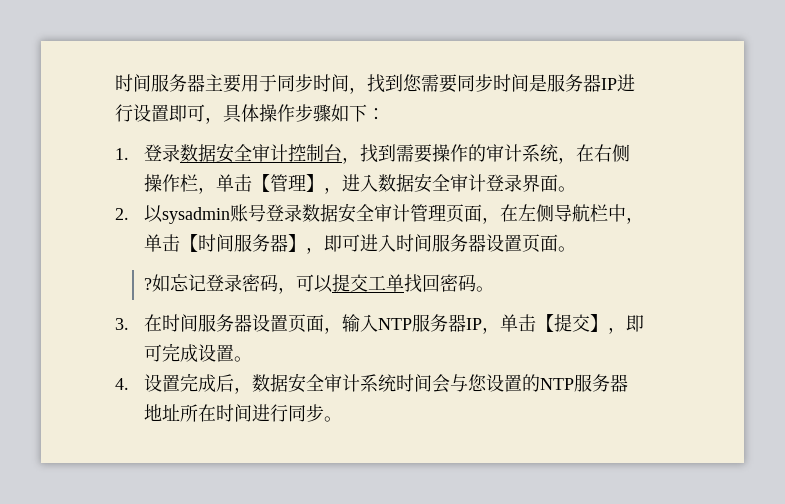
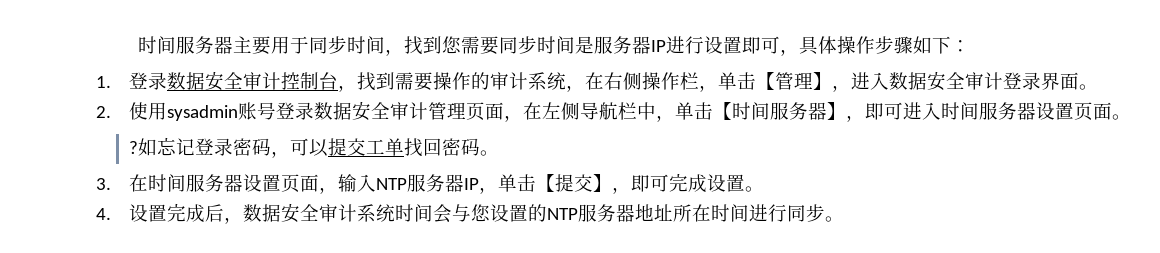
[144,205,164,223] 以 -> [129,102,168,120] 使用

